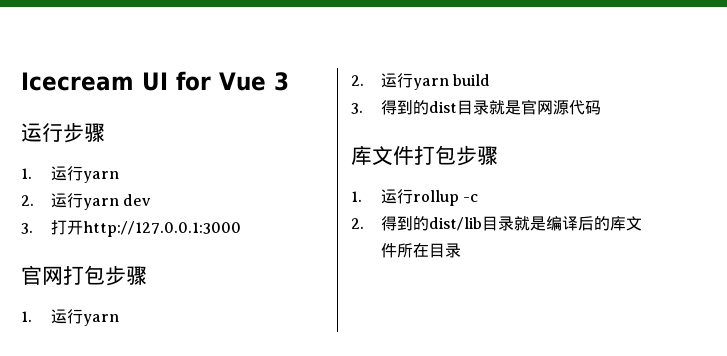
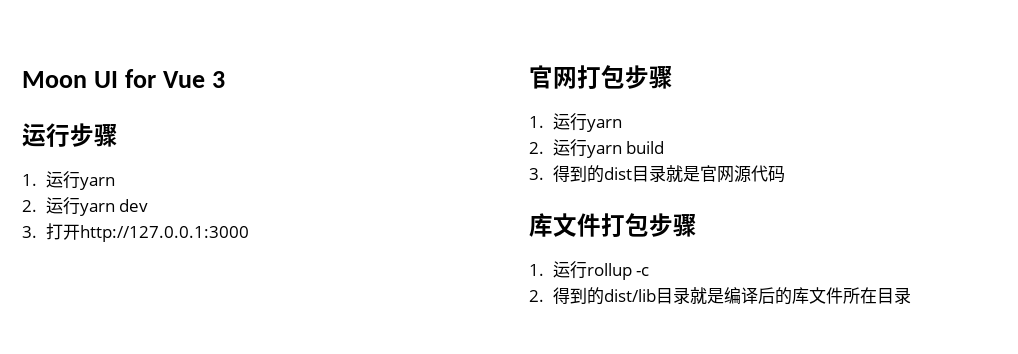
[21,72,134,91] Icecream -> [22,71,87,88] Moon

